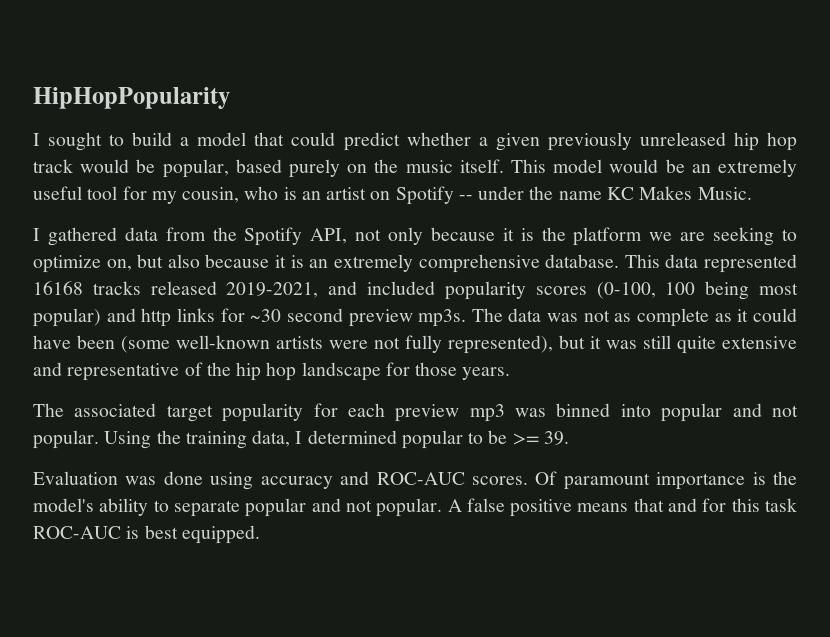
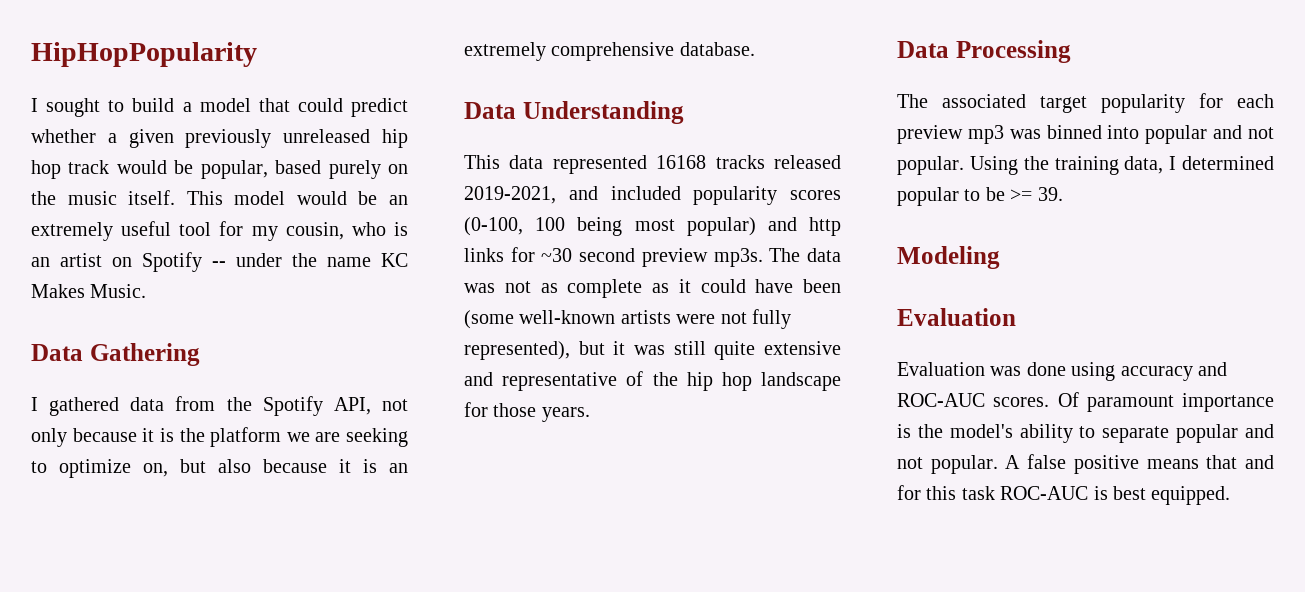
(752, 193) none -> [31,343,200,366] // Data Gathering
(620, 261) none -> [464,101,684,124] // Data Understanding //
(511, 373) none -> [897,40,1071,63] // Data Processing
(569, 438) none -> [897,246,1000,269] [897,308,1016,326] // Modeling // Evaluation

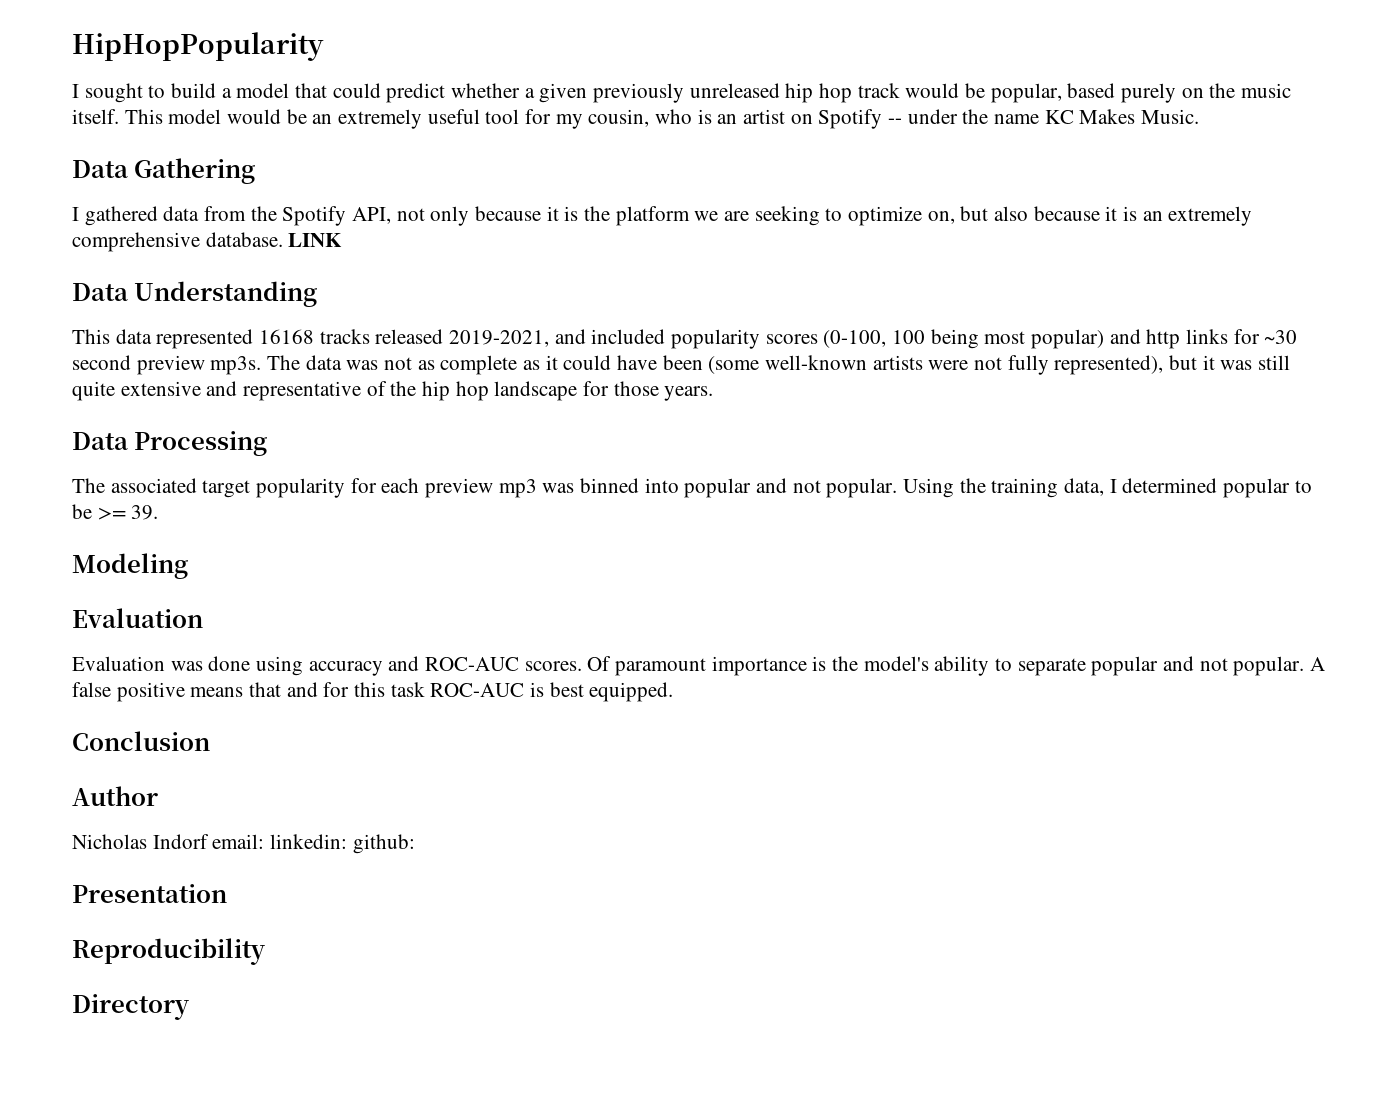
(755, 49) none -> [288,233,343,247] LINK
(1231, 495) none -> [72,731,210,751] [72,786,158,806] [72,834,415,854] [72,884,227,903] [72,938,265,965] [72,994,189,1020] // Conclusion // Author // Nicholas Indorf email: linkedin: github: // Presentation // Reproducibility // Directory

